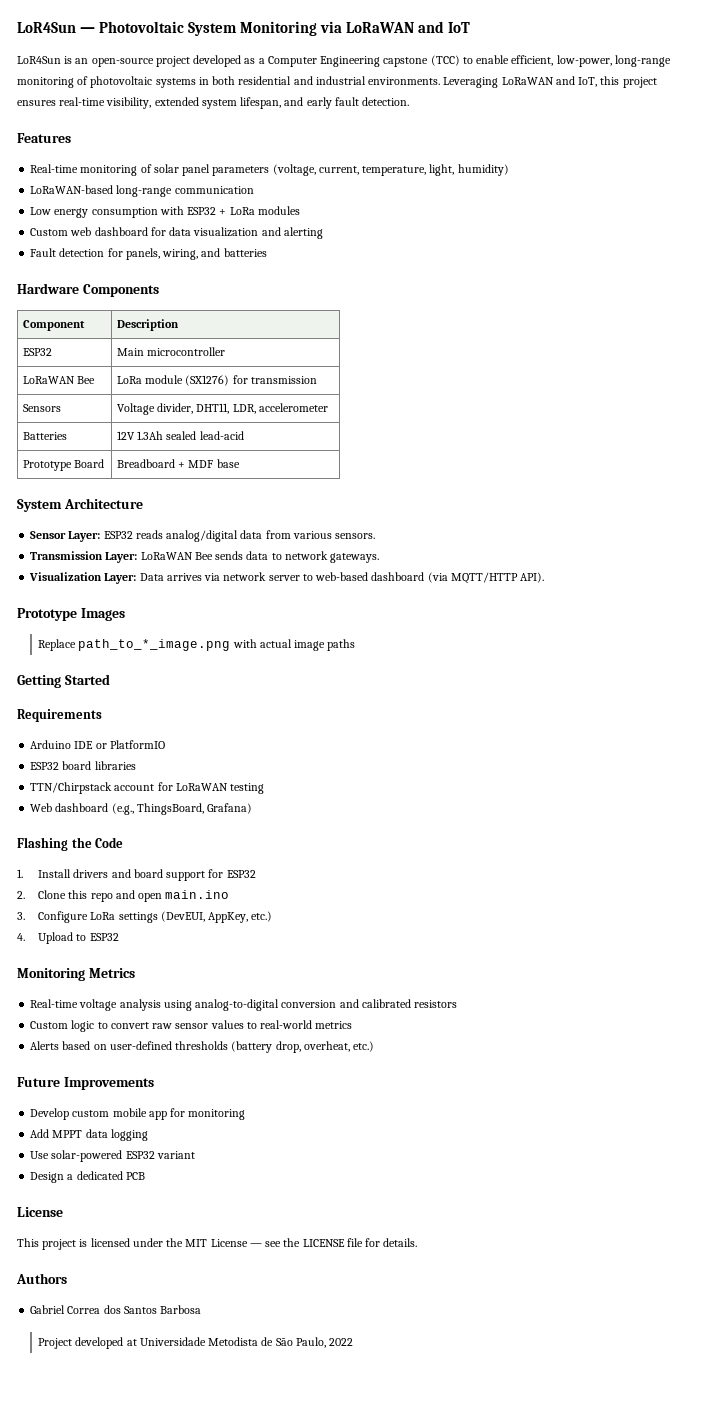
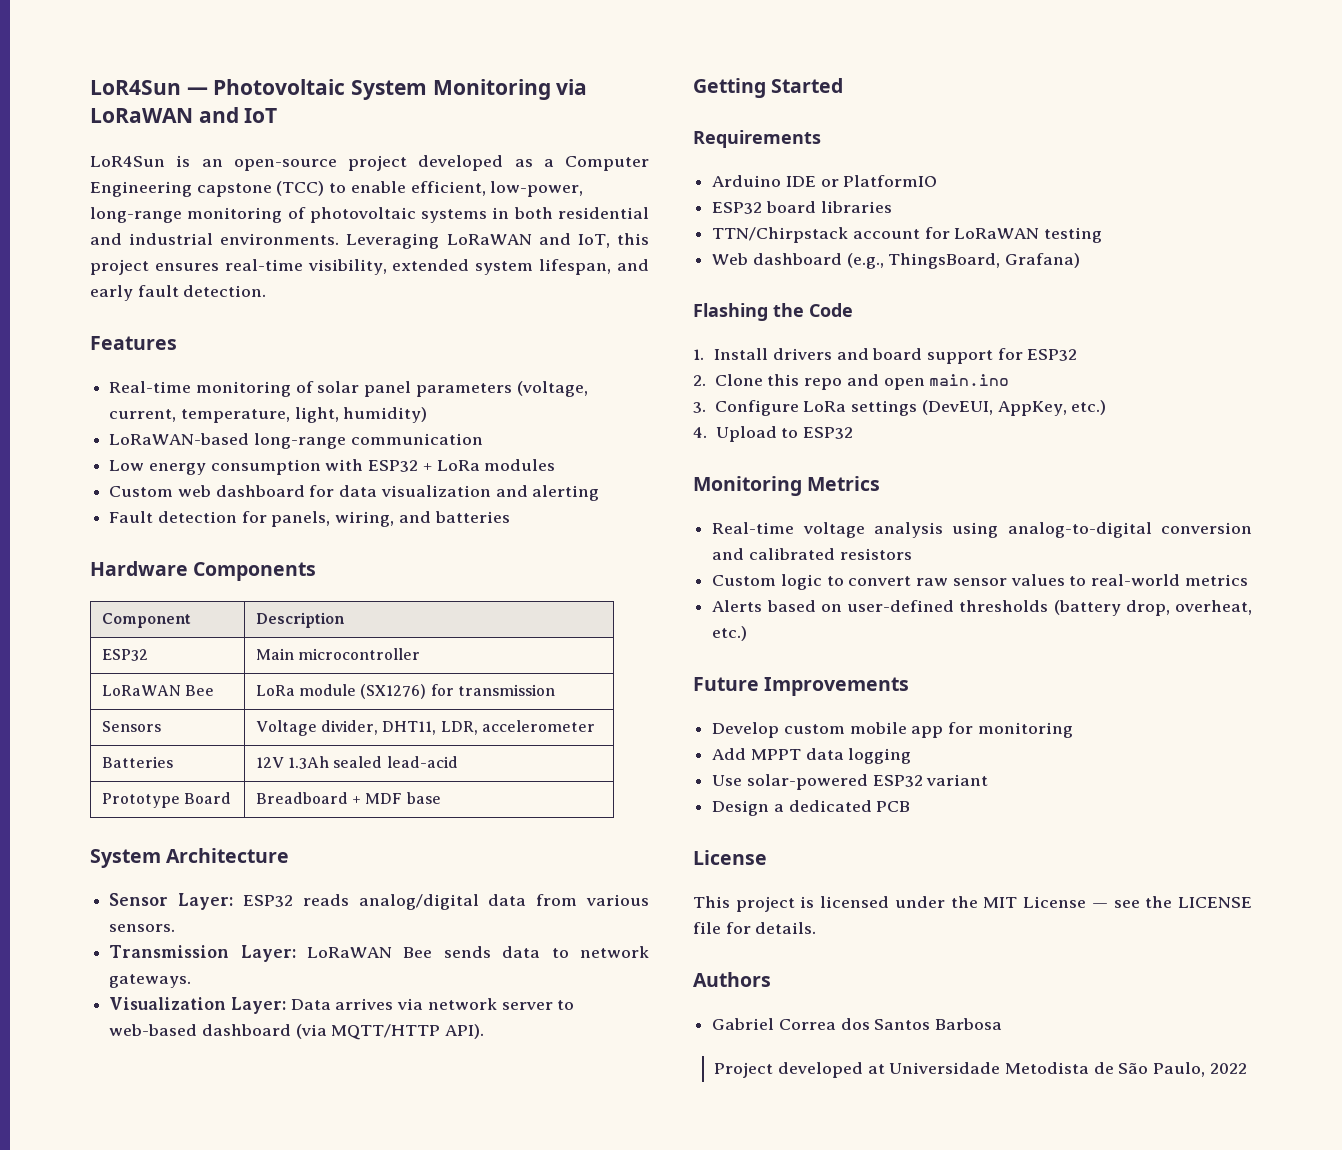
[17,608,125,621] [38,639,356,651] // Prototype Images // Replace path_to_*_image.png with actual image paths -> (485, 1031) none

